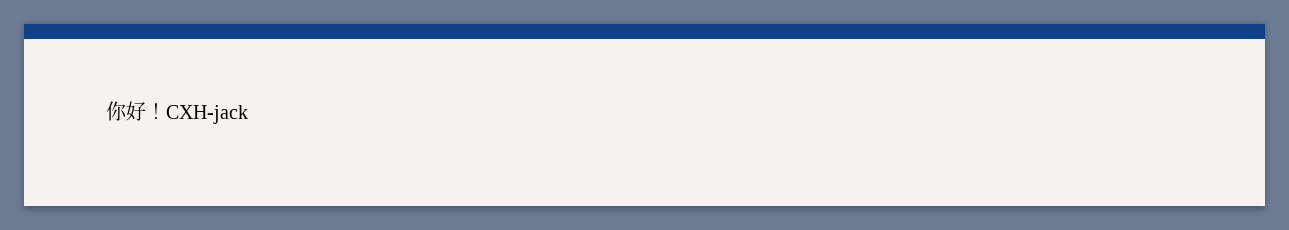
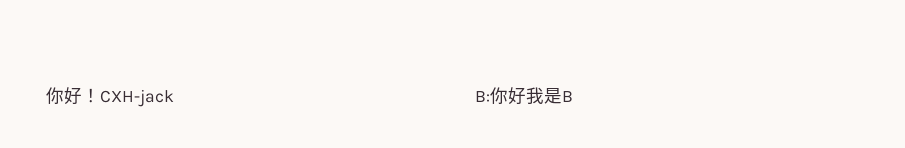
(248, 114) none -> [475,87,573,105] // B:你好我是B

